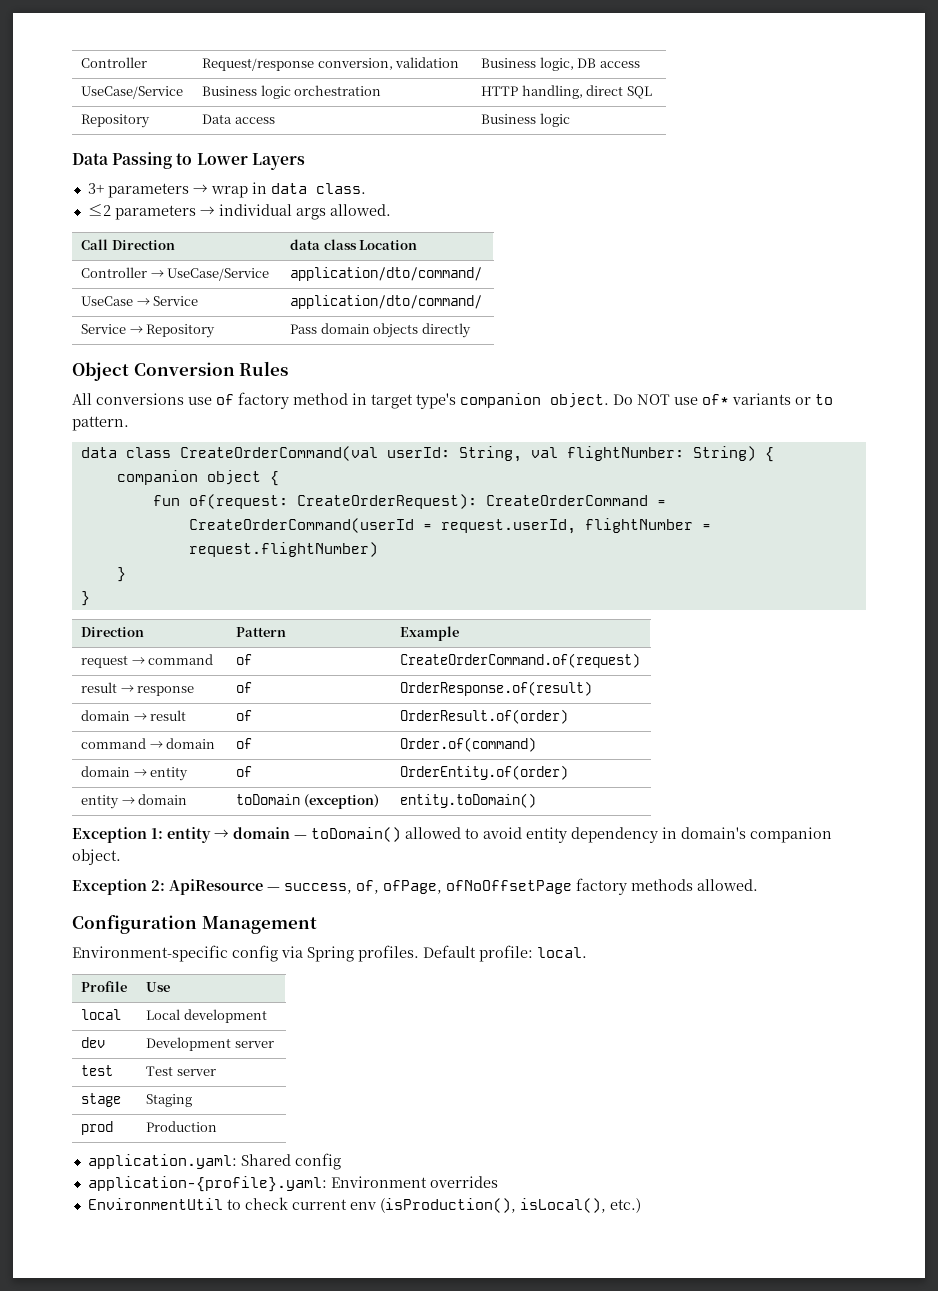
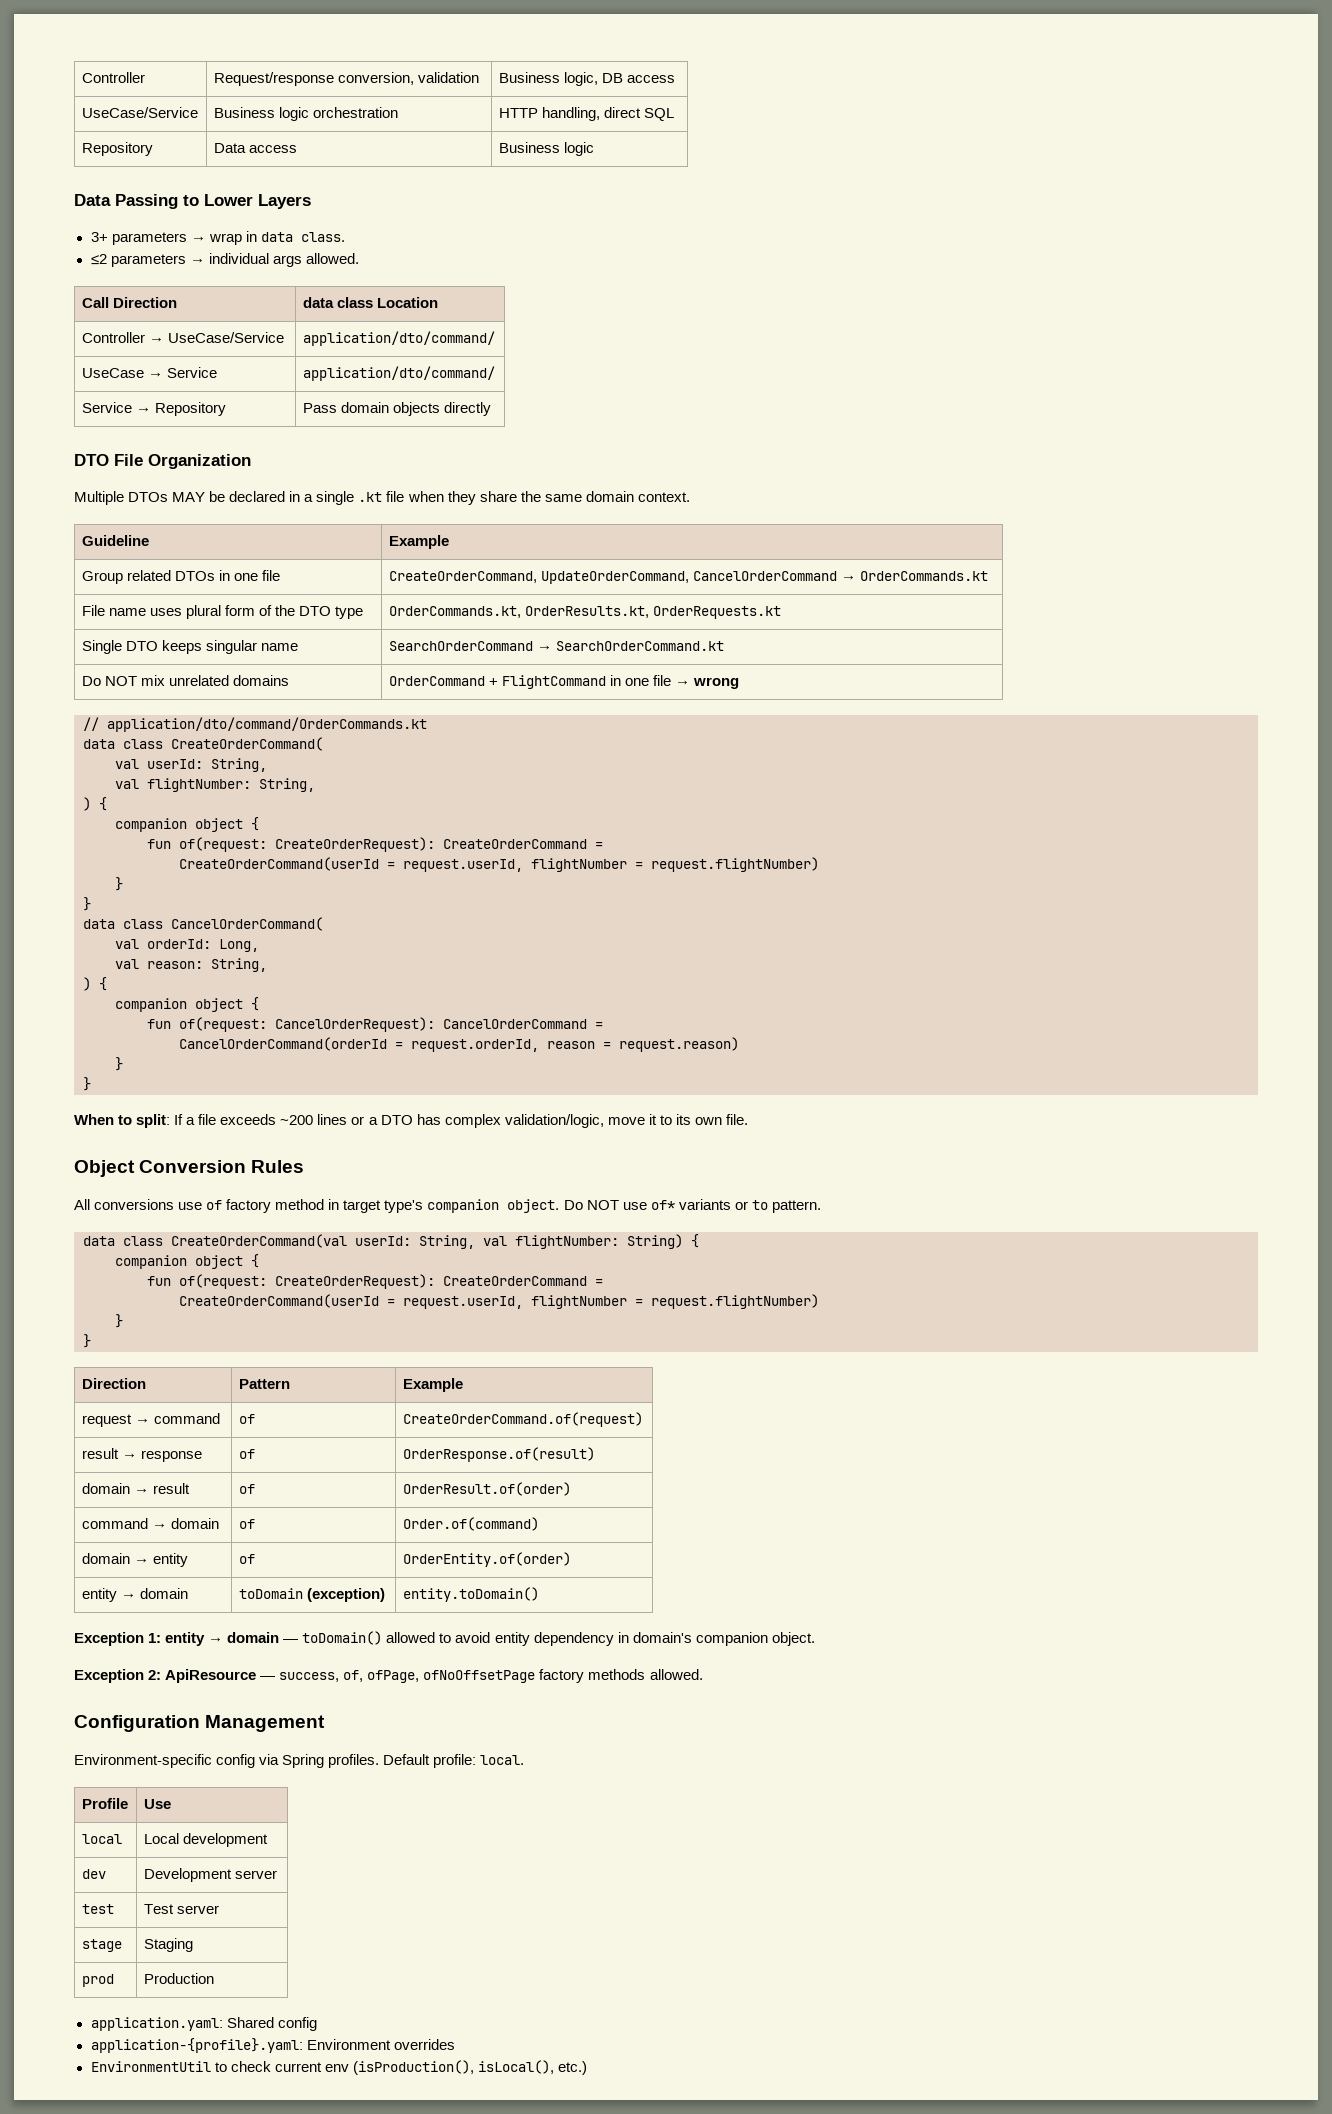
(471, 330) none -> [74,454,251,469] [74,491,690,505] [81,535,149,546] [388,535,449,549] [81,570,281,584] [388,571,989,584] [81,605,364,619] [388,606,781,619] [81,640,299,654] [388,641,724,651] [81,675,290,686] [388,675,740,689] [83,717,427,732] [83,737,323,751] [115,758,267,772] [115,778,315,792] [83,797,107,811] [115,817,259,832] [147,837,603,852] [179,857,819,872] [115,877,123,891] [83,897,91,911] [83,917,323,931] [115,939,259,952] [115,958,267,972] [83,977,107,991] [115,997,259,1012] [147,1017,603,1032] [179,1037,739,1052] [115,1057,123,1071] [83,1077,91,1091] [74,1114,748,1128] // DTO File Organization // Multiple DTOs MAY be declared in a single .kt file when they share the same domain context. // Guideline | Example // Group related DTOs in one file | CreateOrderCommand, UpdateOrderCommand, CancelOrderCommand → OrderCommands.kt // File name uses plural form of the DTO type | OrderCommands.kt, OrderResults.kt, OrderRequests.kt // Single DTO keeps singular name | SearchOrderCommand → SearchOrderCommand.kt // Do NOT mix unrelated domains | OrderCommand + FlightCommand in one file → wrong // // application/dto/command/OrderCommands.kt // data class CreateOrderCommand( // val userId: String, // val flightNumber: String, // ) { // companion object { // fun of(request: CreateOrderRequest): CreateOrderCommand = // CreateOrderCommand(userId = request.userId, flightNumber = request.flightNumber) // } // } // data class CancelOrderCommand( // val orderId: Long, // val reason: String, // ) { // companion object { // fun of(request: CancelOrderRequest): CancelOrderCommand = // CancelOrderCommand(orderId = request.orderId, reason = request.reason) // } // } // When to split: If a file exceeds ~200 lines or a DTO has complex validation/logic, move it to its own file.

